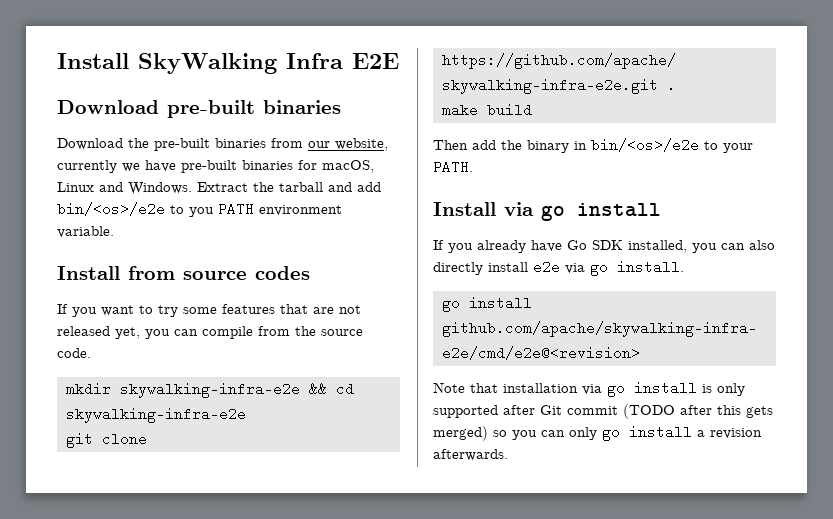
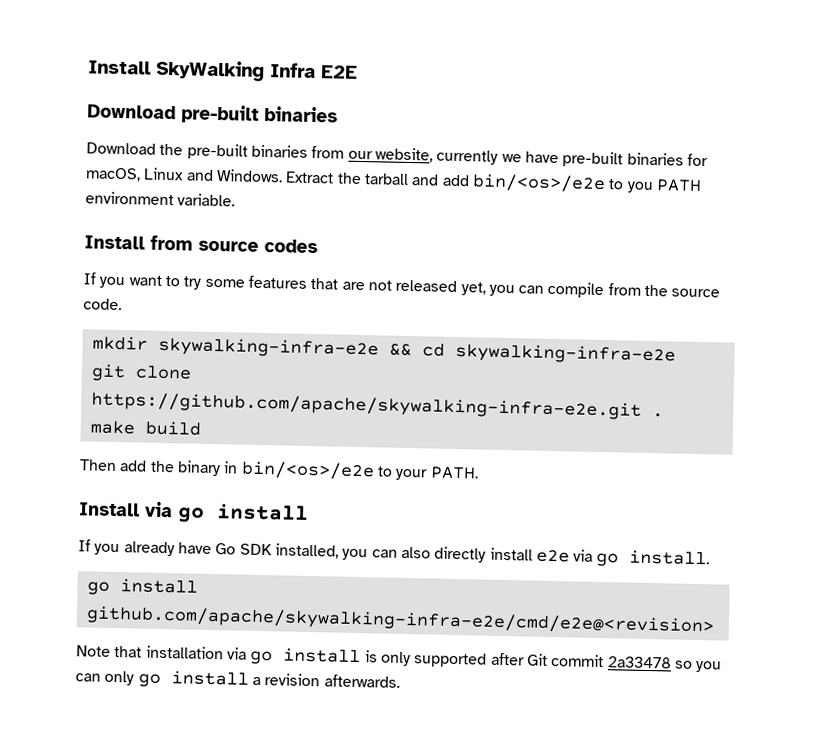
[623,404,773,419] [433,426,488,441] (TODO after this gets merged) -> [607,656,672,669] 2a33478

